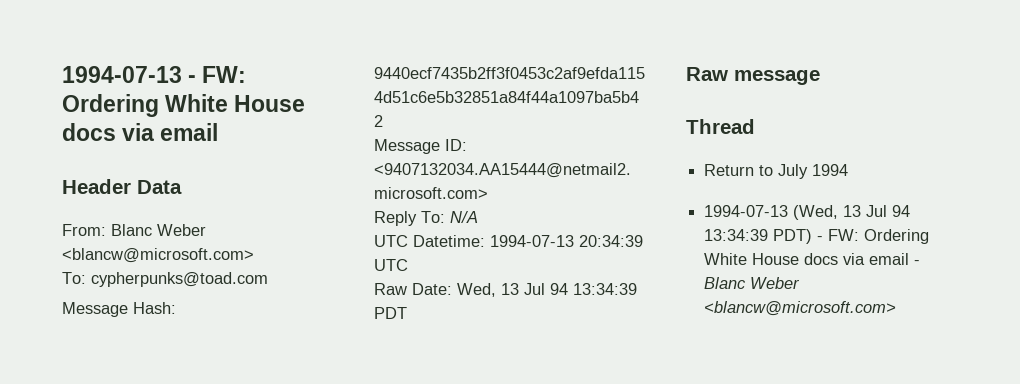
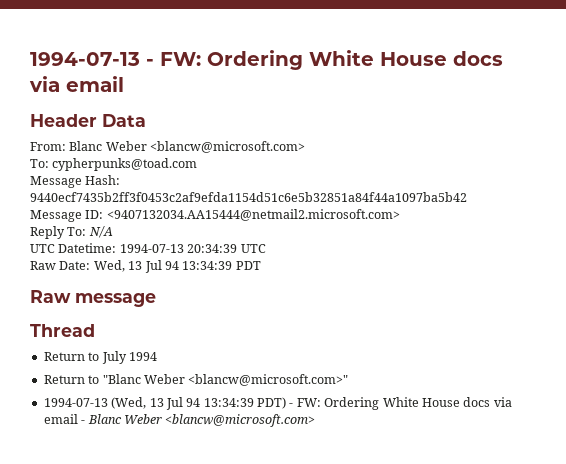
(849, 170) none -> [43,374,349,386] // Return to "Blanc Weber <blancw@microsoft.com>"

